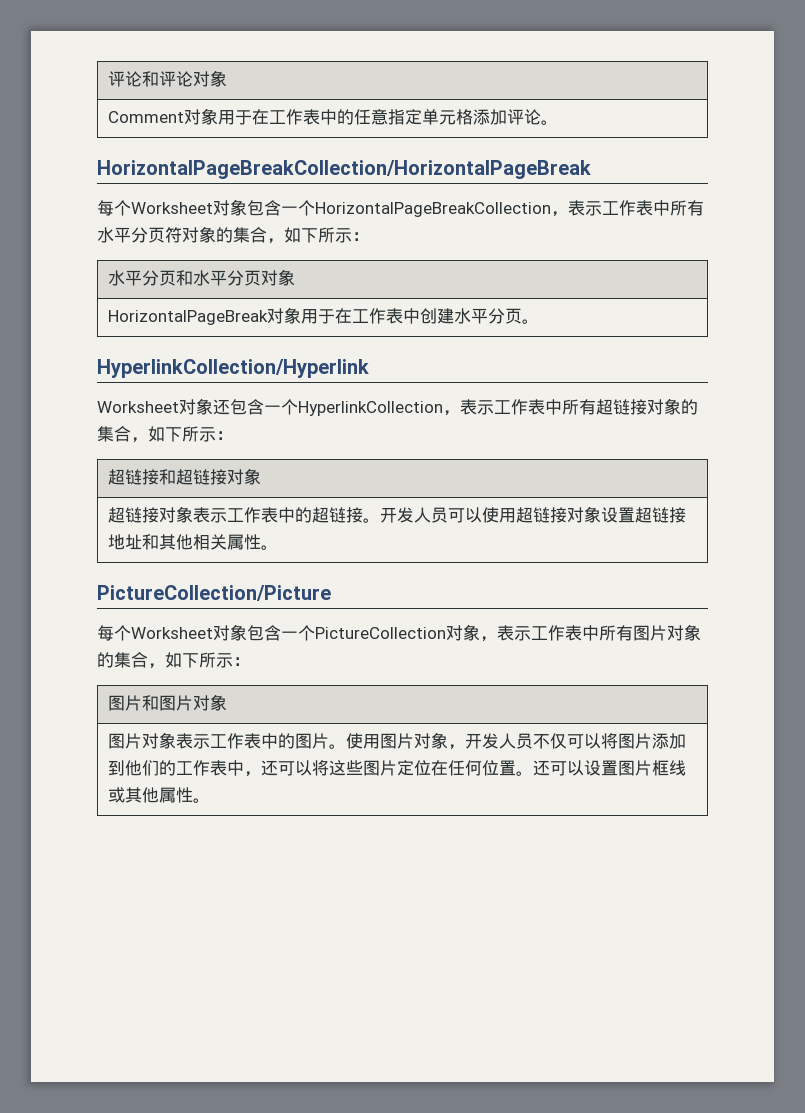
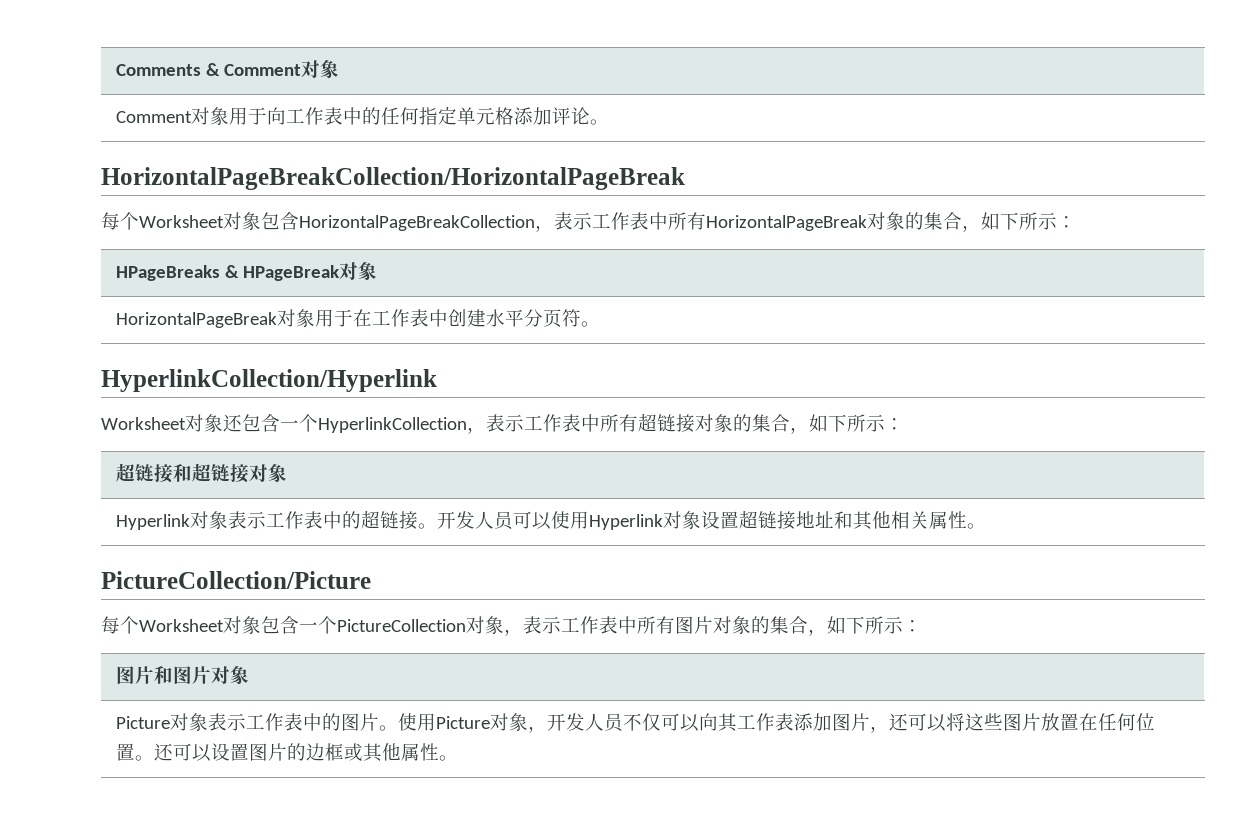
[107,71,193,87] 评论和评论 -> [115,63,301,76] Comments & Comment
[251,109,269,125] 在 -> [266,107,286,125] 向
[370,109,388,125] 意 -> [399,107,419,125] 何
[281,200,315,216] 一个 -> (299, 221) none
[97,226,369,244] [107,270,261,286] 水平分页符对象的集合，如下所示： // 水平分页和水平分页 -> [706,212,1076,232] [115,265,339,281] HorizontalPageBreak对象的集合，如下所示： // HPageBreaks & HPageBreak
(522, 316) none -> [561,309,581,327] 符
[107,507,159,523] 超链接 -> [115,514,190,530] Hyperlink
[515,507,567,523] 超链接 -> [588,514,663,530] Hyperlink
[107,733,142,749] 图片 -> [115,716,170,729] Picture
[379,733,414,749] 图片 -> [435,716,490,729] Picture
[600,733,686,749] [107,760,244,776] 将图片添加到他们的工作表中 -> [698,713,870,732] 向其工作表添加图片
[396,760,431,776] 定位 -> [1040,713,1079,731] 放置
[651,760,686,776] 框线 -> [286,743,344,761] 的边框

